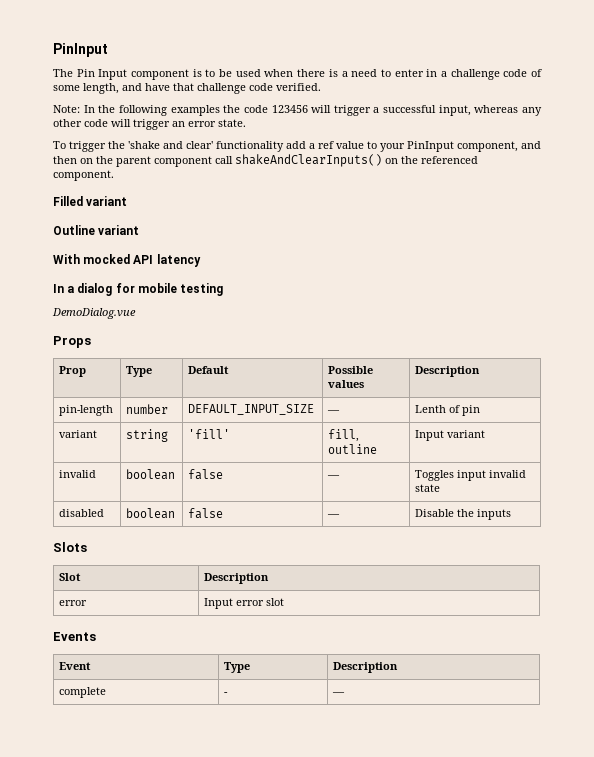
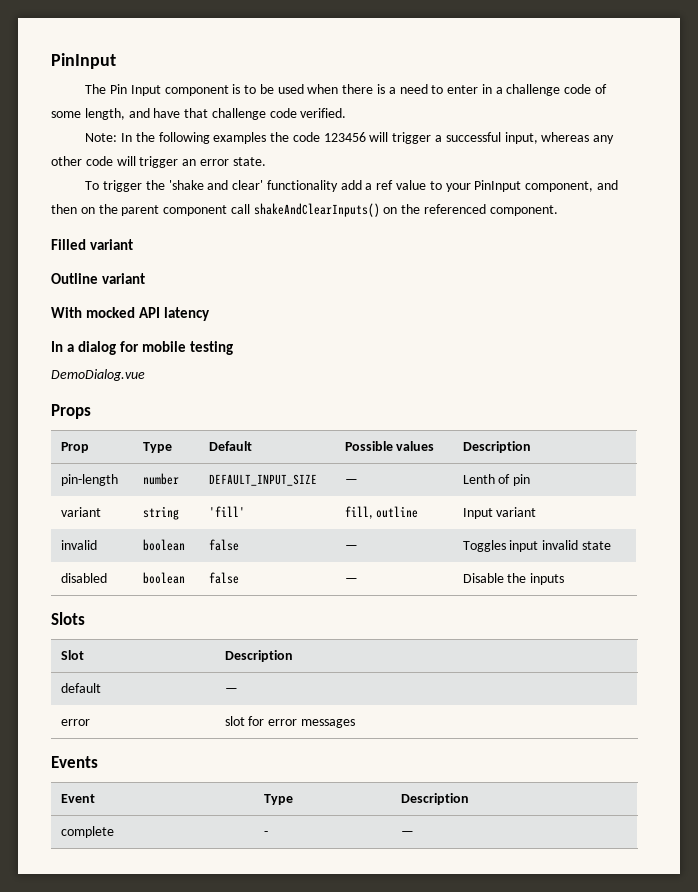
(270, 578) none -> [60,683,101,693] [224,688,238,693] // default | —
[204,598,285,609] Input error slot -> [224,716,355,728] slot for error messages

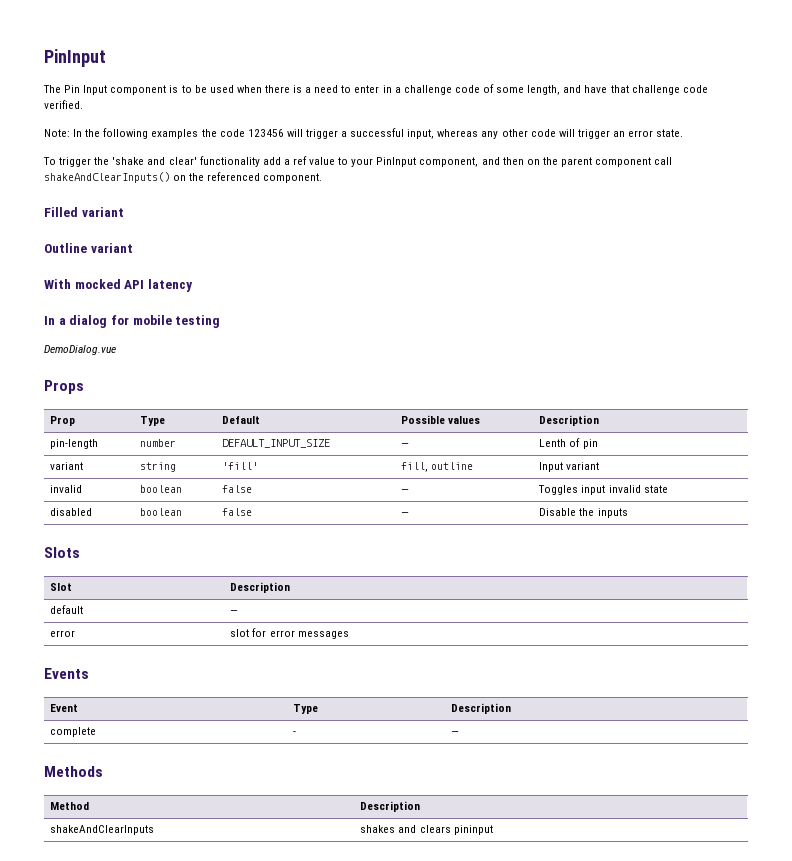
(414, 833) none -> [44,766,103,777] [50,802,90,810] [360,801,421,812] [50,825,155,835] [360,825,493,835] // Methods // Method | Description // shakeAndClearInputs | shakes and clears pininput

